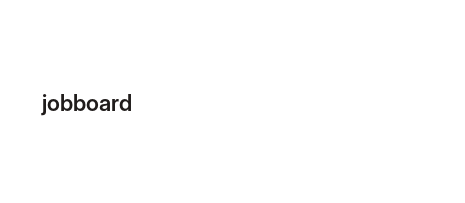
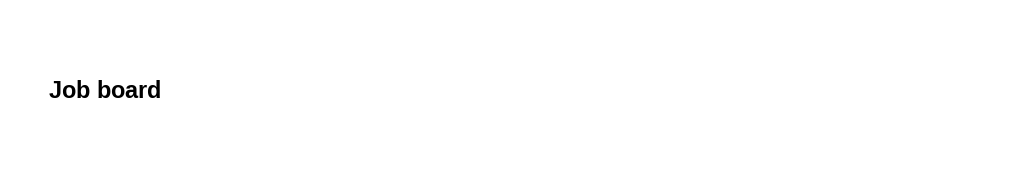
[41,94,132,116] jobboard -> [49,80,161,98] Job board

